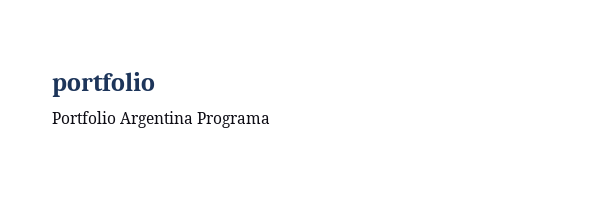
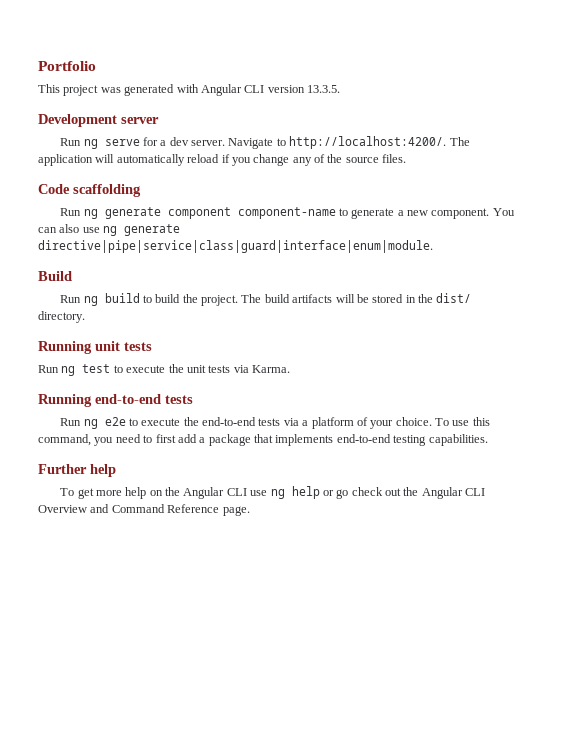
[52,72,155,97] [52,111,271,128] portfolio // Portfolio Argentina Programa -> [38,61,96,71] [38,84,340,96] [38,114,159,127] [60,136,470,149] [38,154,407,166] [38,184,141,197] [60,207,515,219] [38,224,181,236] [38,240,433,253] [38,271,72,281] [60,293,472,306] [38,311,85,323] [38,341,152,354] [38,364,290,376] [38,394,193,407] [60,417,490,429] [38,434,488,446] [38,464,116,477] [60,486,486,499] [38,504,250,516] Portfolio // This project was generated with Angular CLI version 13.3.5. // Development server // Run ng serve for a dev server. Navigate to http://localhost:4200/. The application will automatically reload if you change any of the source files. // Code scaffolding // Run ng generate component component-name to generate a new component. You can also use ng generate directive|pipe|service|class|guard|interface|enum|module. // Build // Run ng build to build the project. The build artifacts will be stored in the dist/ directory. // Running unit tests // Run ng test to execute the unit tests via Karma. // Running end-to-end tests // Run ng e2e to execute the end-to-end tests via a platform of your choice. To use this command, you need to first add a package that implements end-to-end testing capabilities. // Further help // To get more help on the Angular CLI use ng help or go check out the Angular CLI Overview and Command Reference page.

